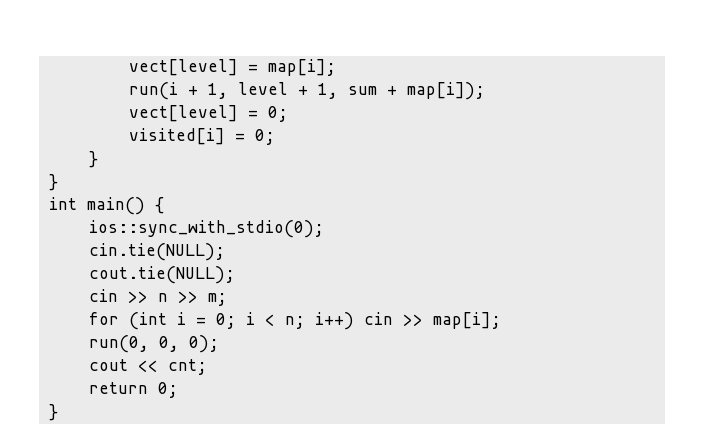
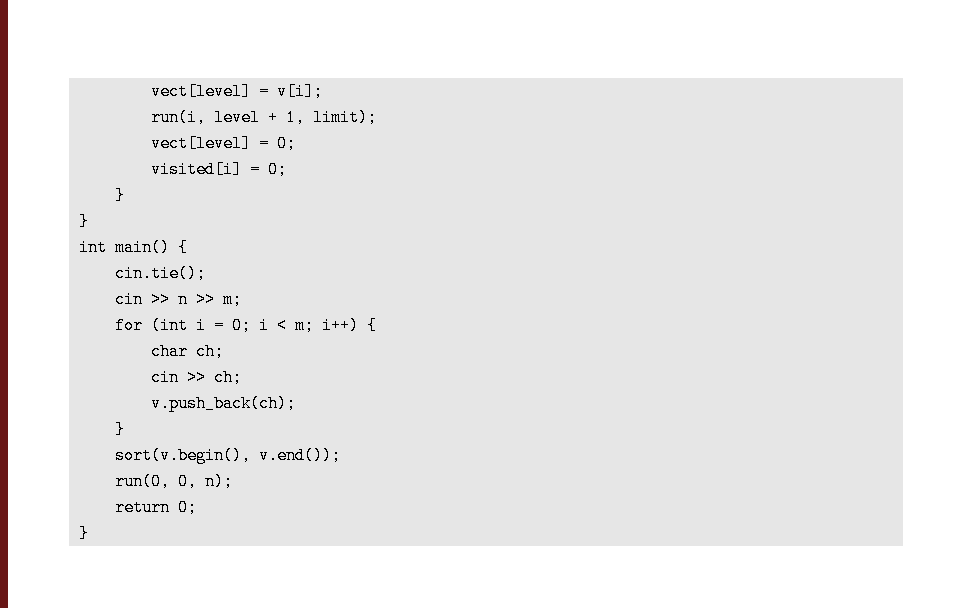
[128,59,336,76] [128,82,485,100] vect[level] = map[i]; // run(i + 1, level + 1, sum + map[i]); -> [150,83,323,100] [150,109,377,126] vect[level] = v[i]; // run(i, level + 1, limit);
[88,220,324,238] [88,243,225,261] [88,266,235,284] ios::sync_with_stdio(0); // cin.tie(NULL); // cout.tie(NULL); -> [114,265,206,282] cin.tie();
[284,312,501,330] [88,335,219,353] [88,359,207,375] n; i++) cin >> map[i]; // run(0, 0, 0); // cout << cnt; -> [294,317,377,334] [150,343,224,360] [150,369,242,386] [150,395,296,412] [114,421,125,438] [114,447,341,464] [114,473,233,490] m; i++) { // char ch; // cin >> ch; // v.push_back(ch); // } // sort(v.begin(), v.end()); // run(0, 0, n);

